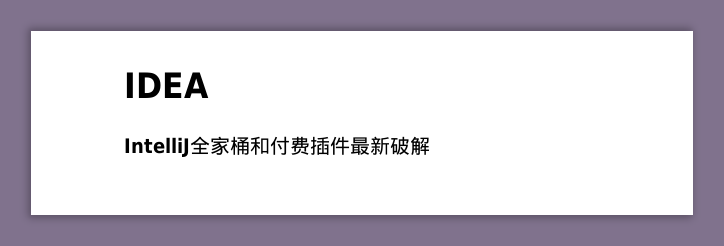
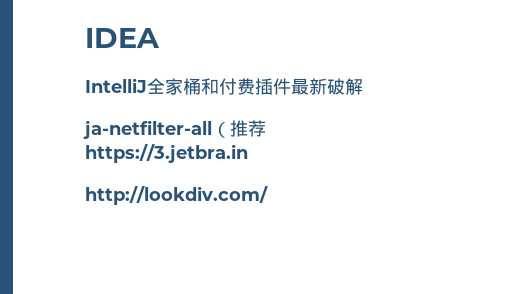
(430, 145) none -> [83,120,266,139] [85,144,248,163] [85,186,268,205] // ja-netfilter-all（推荐https://3.jetbra.in // http://lookdiv.com/

